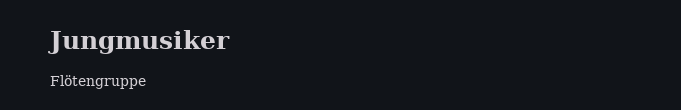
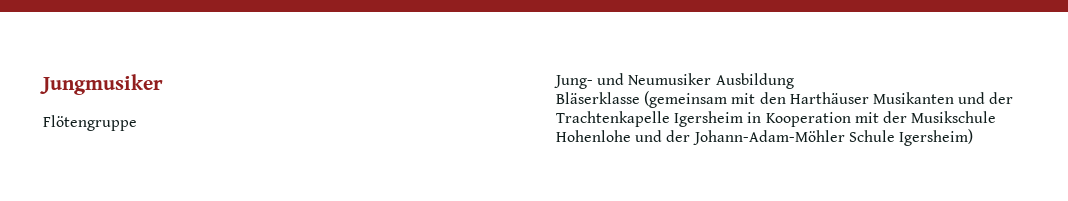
(146, 82) none -> [554,73,794,89] [556,91,1014,108] [556,111,997,127] [556,129,973,146] // Jung- und Neumusiker Ausbildung // Bläserklasse (gemeinsam mit den Harthäuser Musikanten und der Trachtenkapelle Igersheim in Kooperation mit der Musikschule Hohenlohe und der Johann-Adam-Möhler Schule Igersheim)

